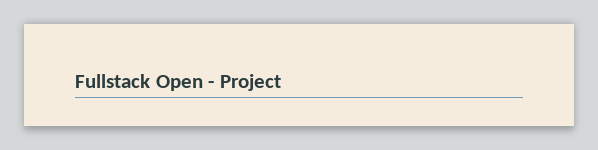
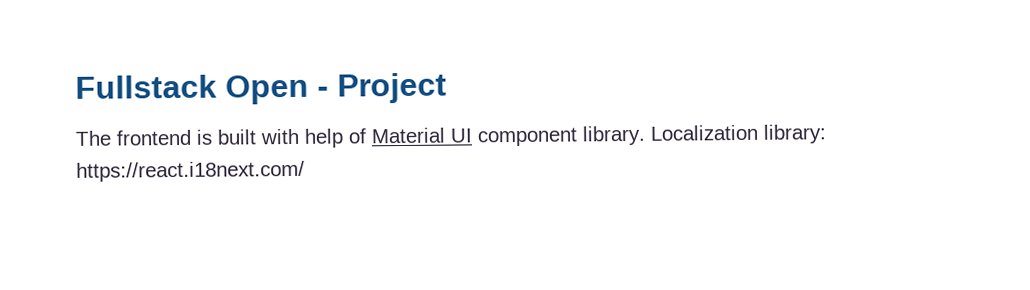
(281, 82) none -> [75,124,826,148] [76,160,305,182] // The frontend is built with help of Material UI component library. Localization library: https://react.i18next.com/

